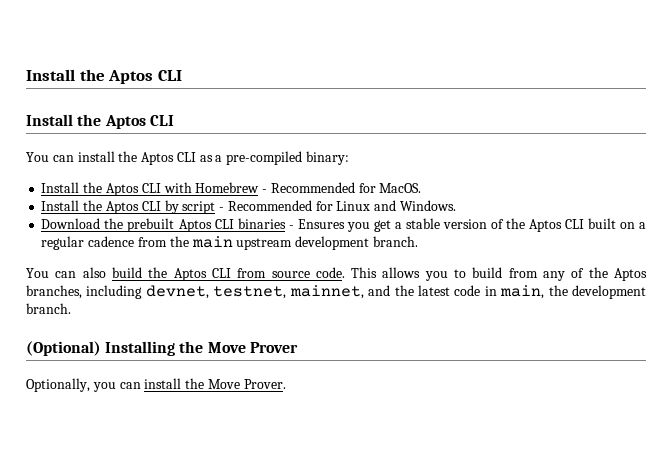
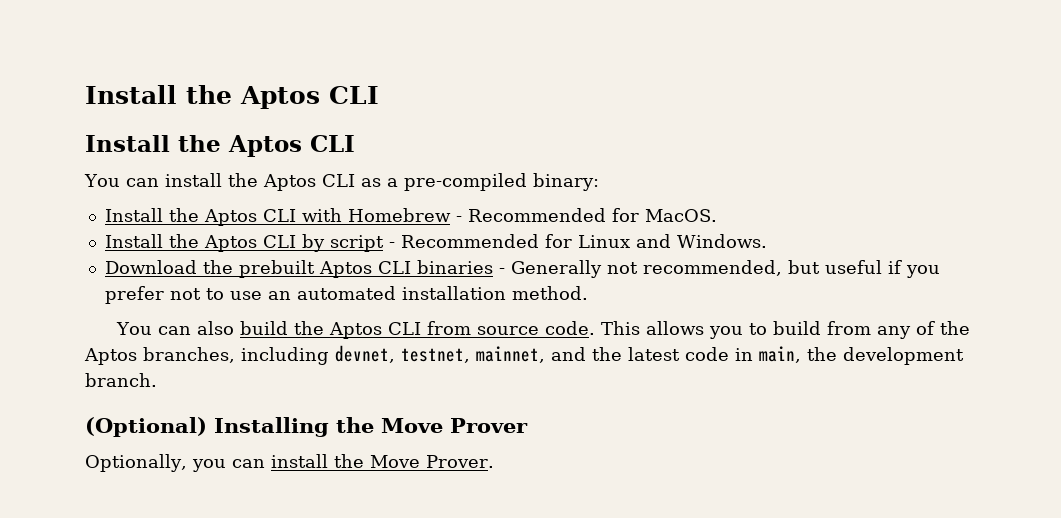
[297,218,646,232] [41,236,418,250] Ensures you get a stable version of the Aptos CLI built on a regular cadence from the main upstream development branch. -> [510,260,940,278] [104,286,588,304] Generally not recommended, but useful if you prefer not to use an automated installation method.

